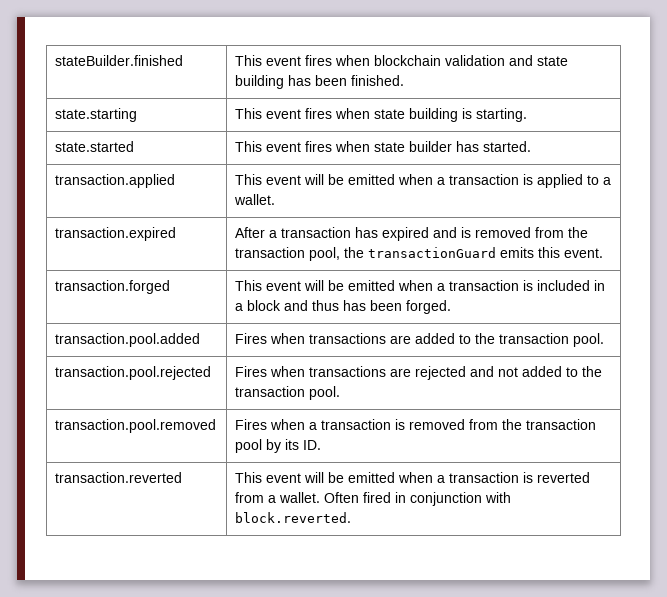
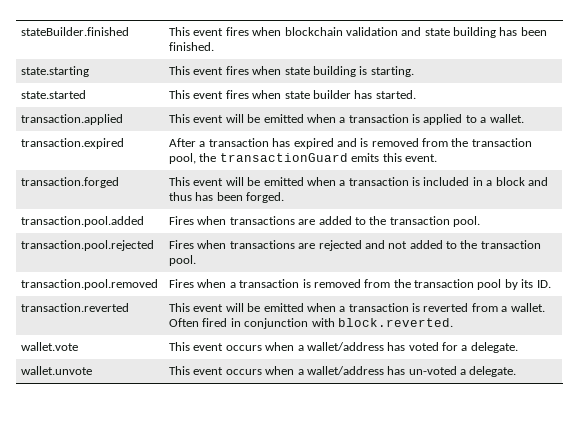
(352, 517) none -> [21,342,79,351] [169,342,518,353] [21,366,93,375] [169,366,517,377] // wallet.vote | This event occurs when a wallet/address has voted for a delegate. // wallet.unvote | This event occurs when a wallet/address has un-voted a delegate.

